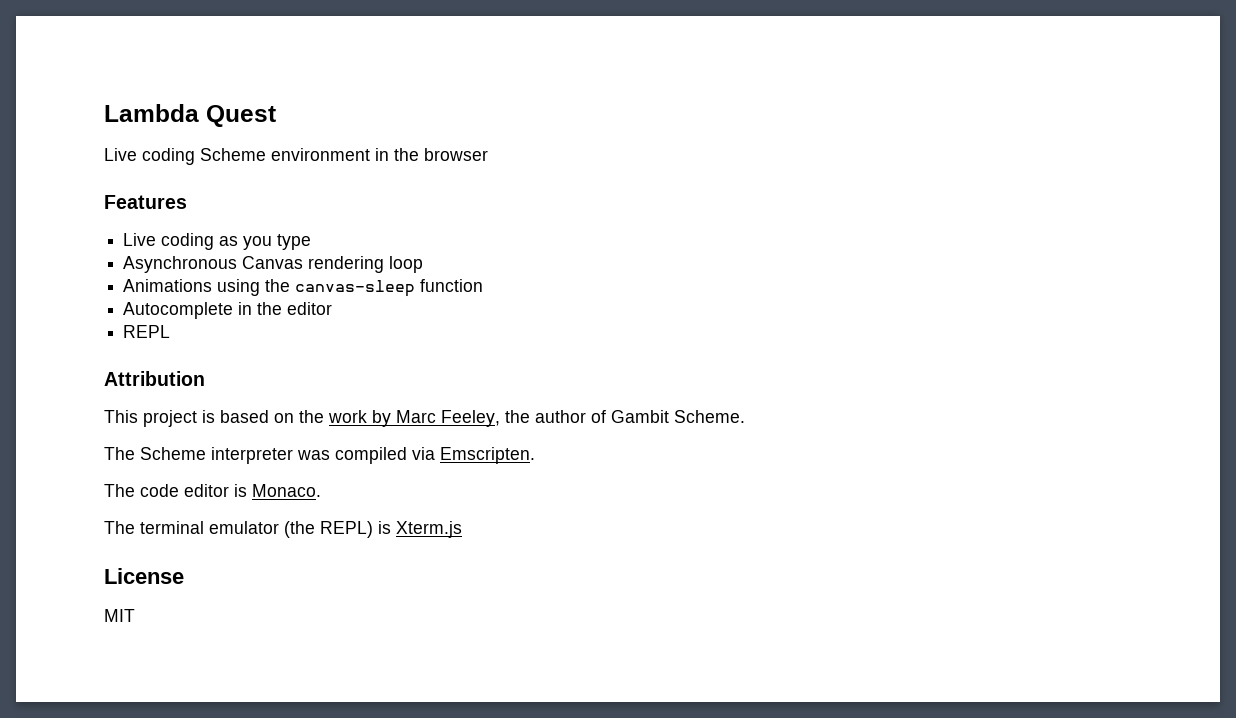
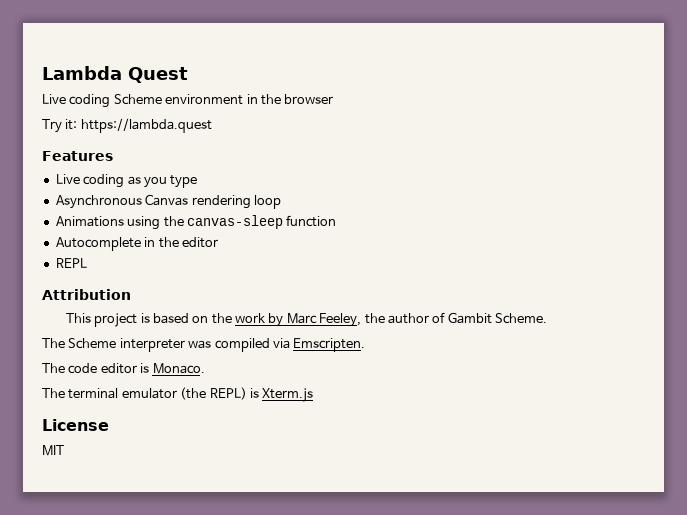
(488, 154) none -> [42,118,212,133] // Try it: https://lambda.quest

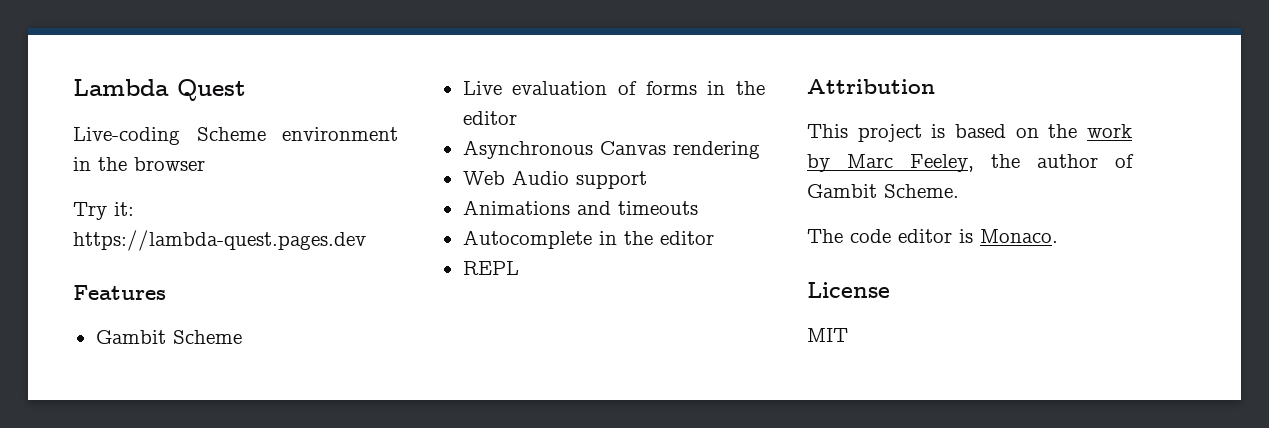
[42,94,111,108] Live coding -> [73,127,180,145] Live-coding
[80,118,212,133] https://lambda.quest -> [73,230,366,251] https://lambda-quest.pages.dev
[55,174,198,188] [55,194,281,209] [55,215,337,230] // Live coding as you type // Asynchronous Canvas rendering loop // Animations using the canvas-sleep function -> [95,330,242,344] [462,81,765,95] [462,111,517,125] [462,140,760,159] [462,170,647,189] [462,200,698,215] // Gambit Scheme // Live evaluation of forms in the editor // Asynchronous Canvas rendering // Web Audio support // Animations and timeouts
[42,338,366,352] // The Scheme interpreter was compiled via Emscripten. -> (959, 191) none
[42,387,314,402] // The terminal emulator (the REPL) is Xterm.js -> (1058, 236) none

